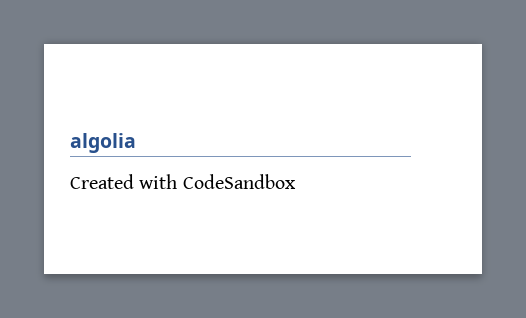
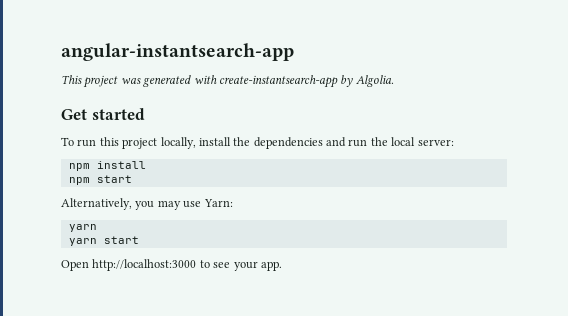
[70,133,136,153] [70,174,296,189] algolia // Created with CodeSandbox -> [61,43,294,61] [61,75,394,88] [61,108,145,120] [61,137,454,149] [68,161,146,171] [68,175,132,185] [61,198,233,210] [68,224,97,232] [68,236,139,246] [61,259,282,271] angular-instantsearch-app // This project was generated with create-instantsearch-app by Algolia. // Get started // To run this project locally, install the dependencies and run the local server: // npm install // npm start // Alternatively, you may use Yarn: // yarn // yarn start // Open http://localhost:3000 to see your app.

